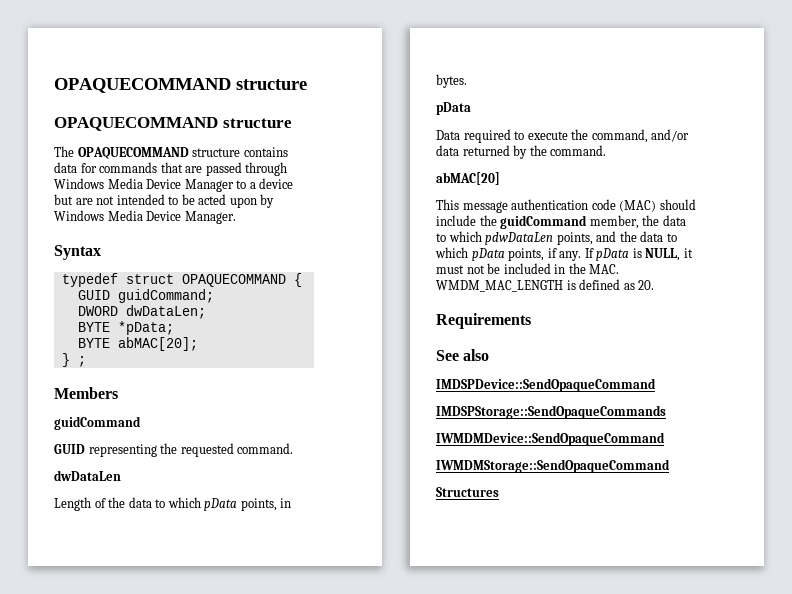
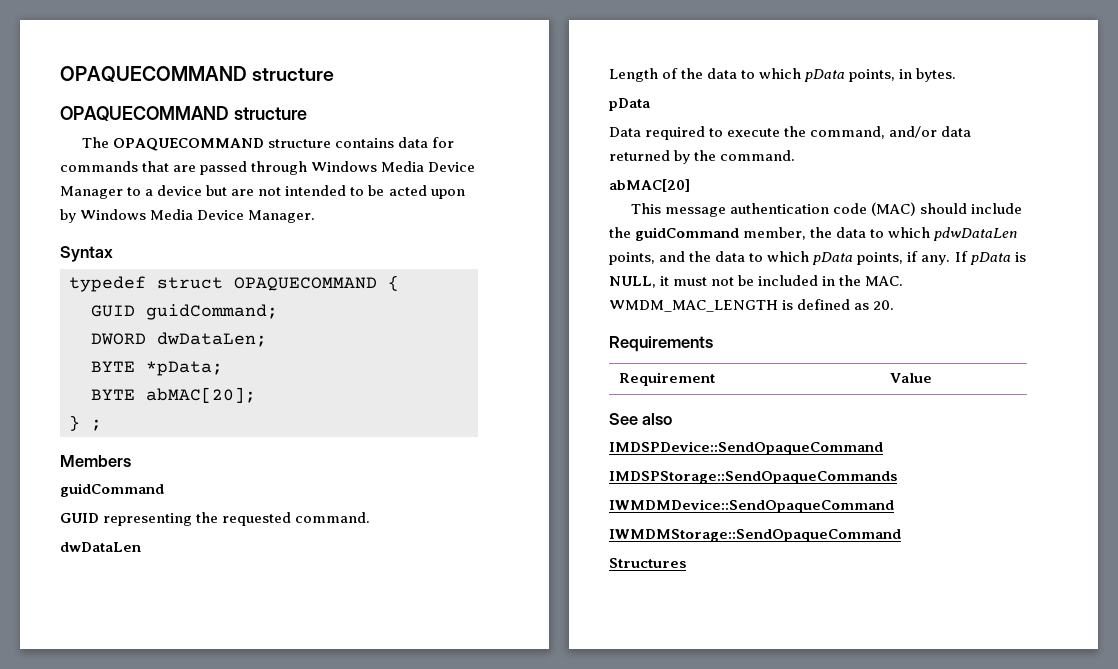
(531, 321) none -> [618,372,715,386] [889,373,932,383] // Requirement | Value

